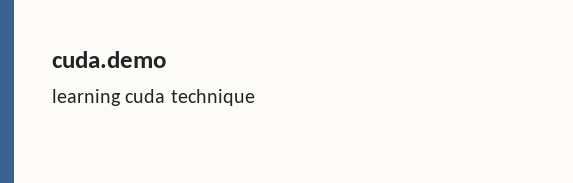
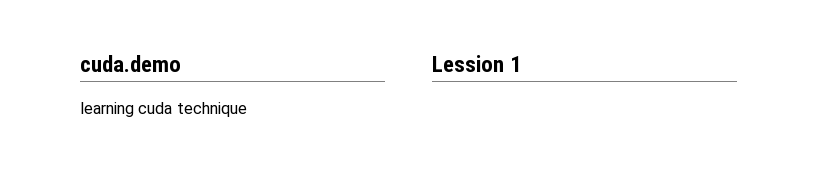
(255, 97) none -> [432,55,522,72] // Lession 1

